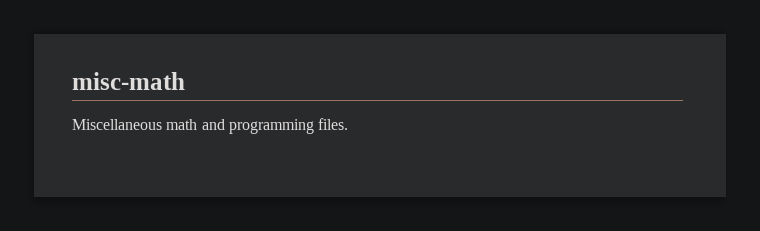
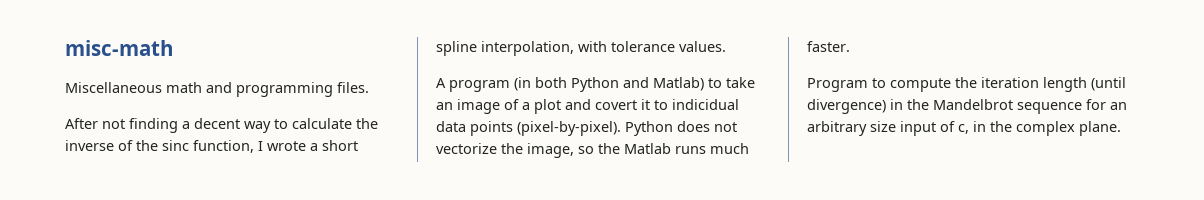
(349, 124) none -> [65,118,378,133] [65,140,358,153] [436,41,726,56] [436,77,755,92] [436,99,739,114] [436,121,737,136] [436,143,749,158] [807,41,850,52] [807,77,1126,92] [807,99,1127,114] [807,121,1121,136] // After not finding a decent way to calculate the inverse of the sinc function, I wrote a short spline interpolation, with tolerance values. // A program (in both Python and Matlab) to take an image of a plot and covert it to indicidual data points (pixel-by-pixel). Python does not vectorize the image, so the Matlab runs much faster. // Program to compute the iteration length (until divergence) in the Mandelbrot sequence for an arbitrary size input of c, in the complex plane.

